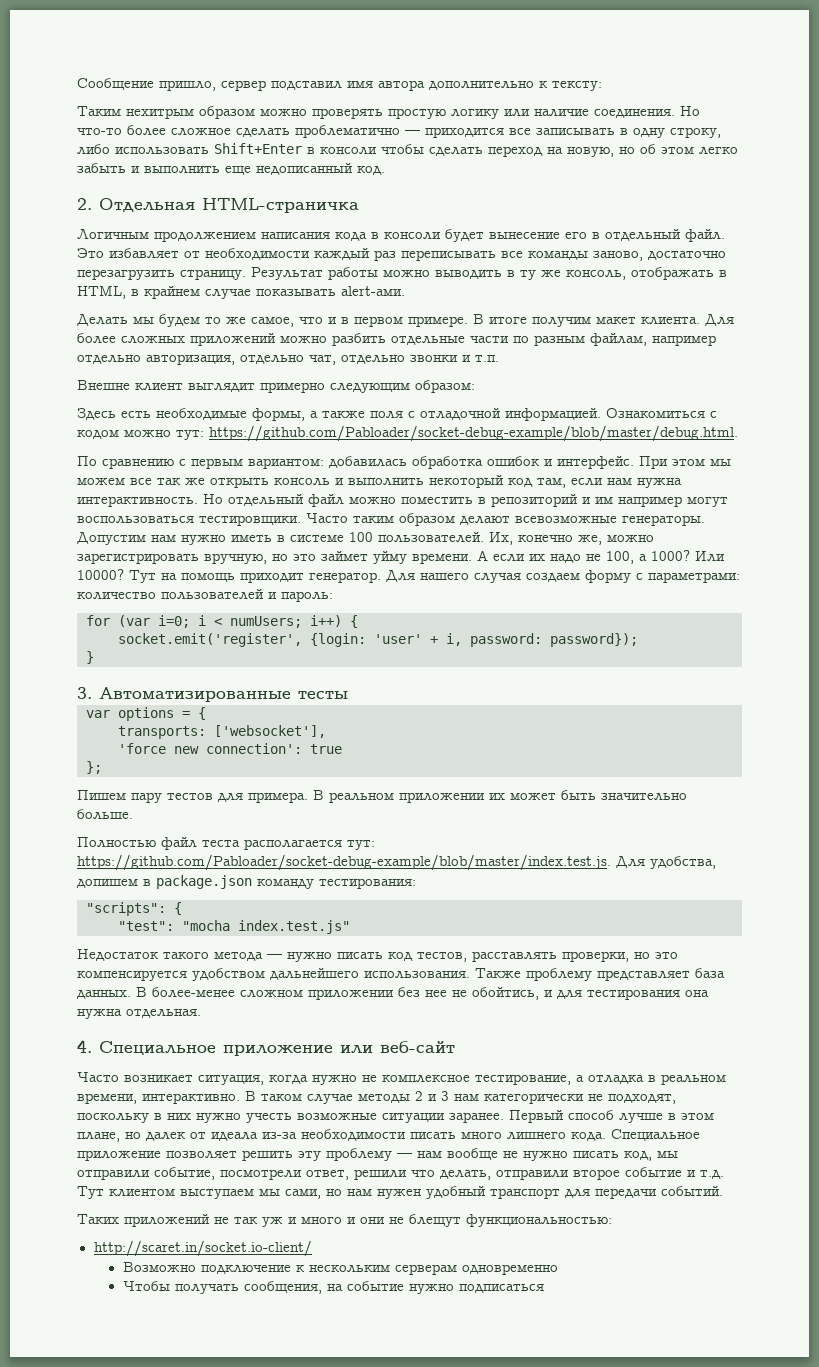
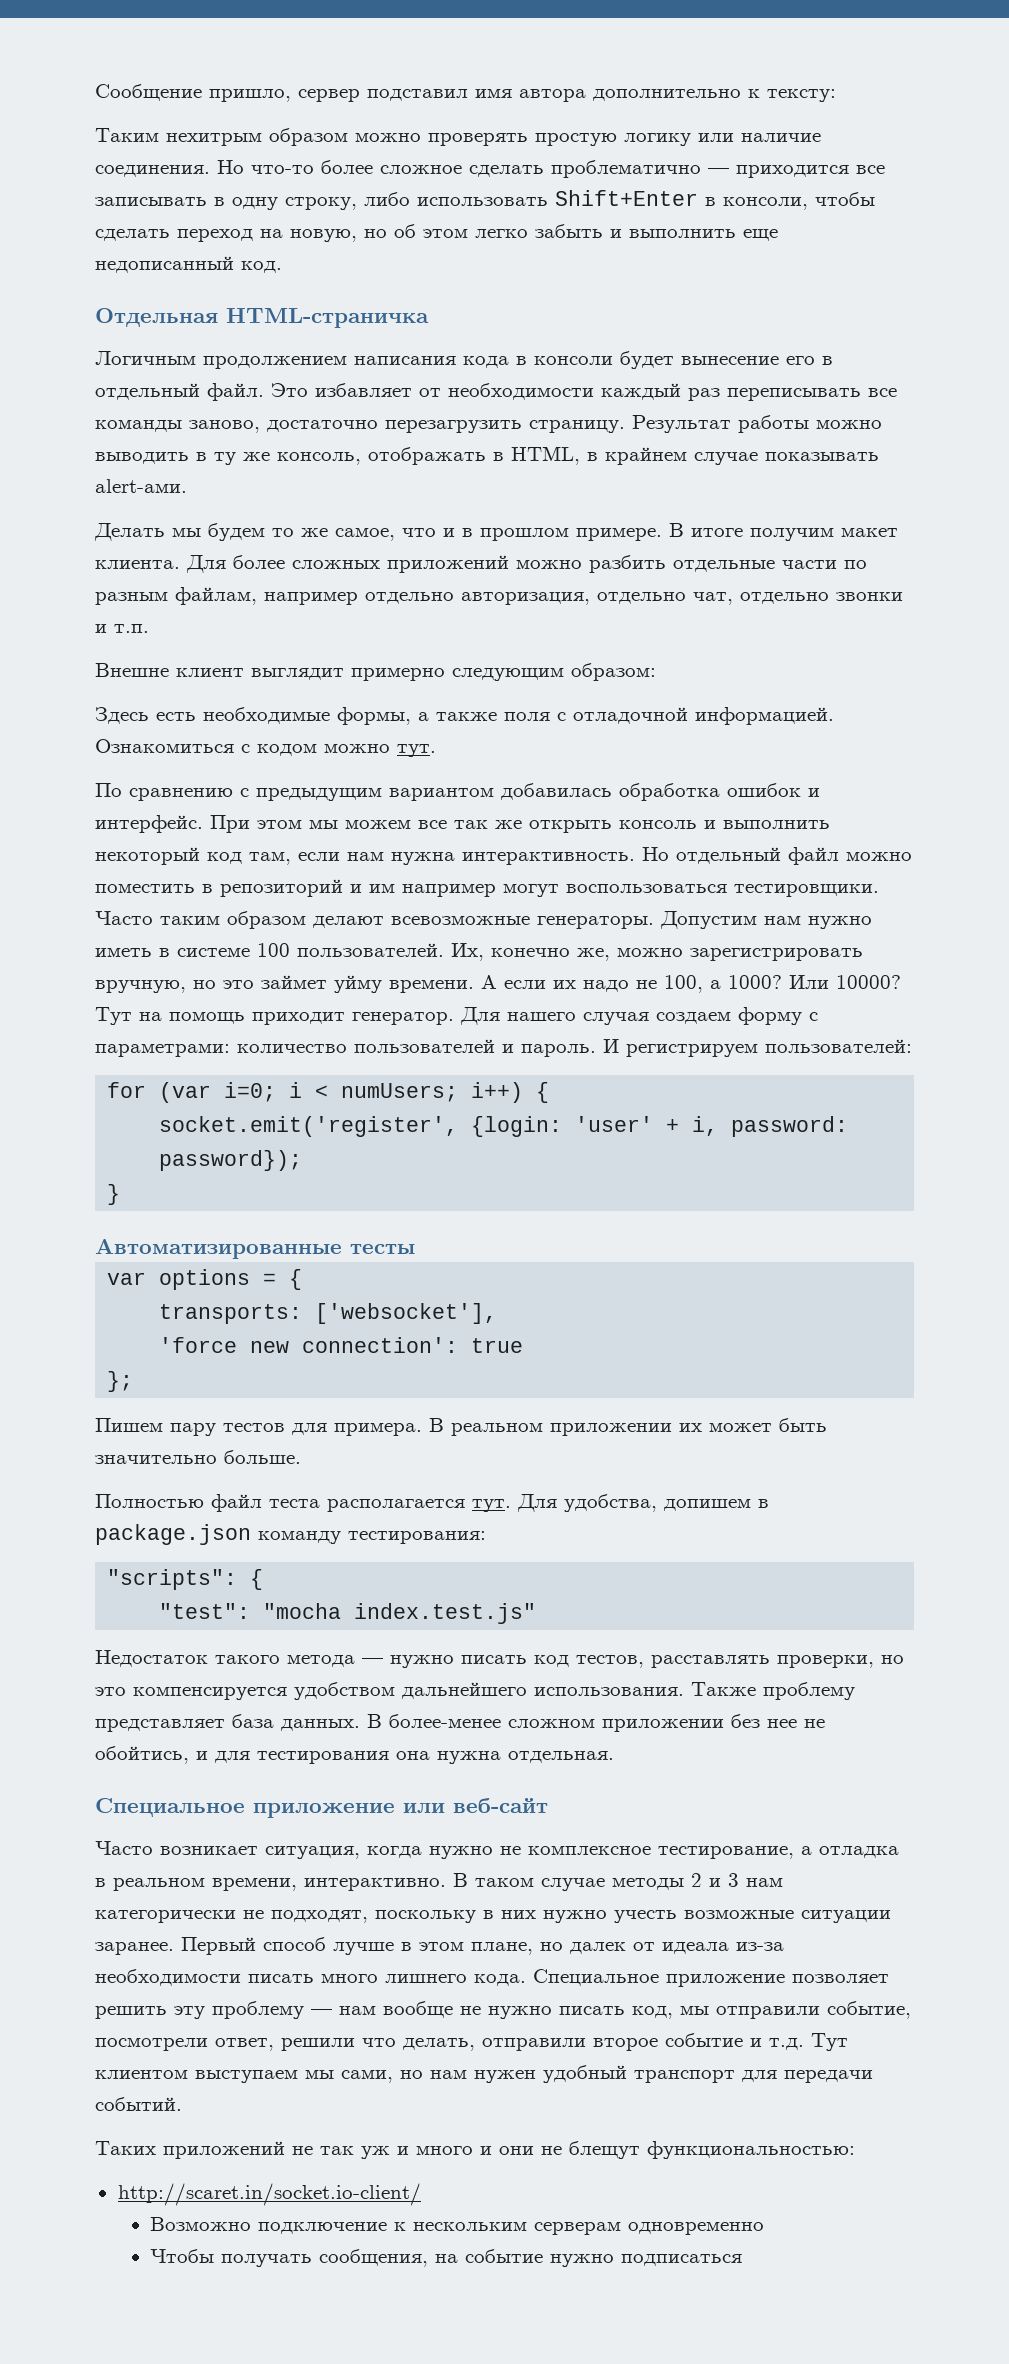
[320,147,377,155] консоли -> [723,197,808,210] консоли,
[77,198,92,210] 2. -> (282, 267) none
[354,316,403,327] первом -> [480,528,569,541] прошлом
[176,425,738,442] тут: https://github.com/Pabloader/socket-debug-example/blob/master/debug.html. -> [397,744,436,757] тут.
[191,458,324,469] первым вариантом: -> [256,788,494,801] предыдущим вариантом
[281,591,333,602] пароль: -> [521,1039,912,1057] пароль. И регистрируем пользователей:
[77,687,92,699] 3. -> (121, 1194) none
[347,840,375,850] [77,854,611,871] тут: https://github.com/Pabloader/socket-debug-example/blob/master/index.test.js. -> [472,1499,511,1512] тут.
[77,1040,92,1053] 4. -> (614, 1757) none

